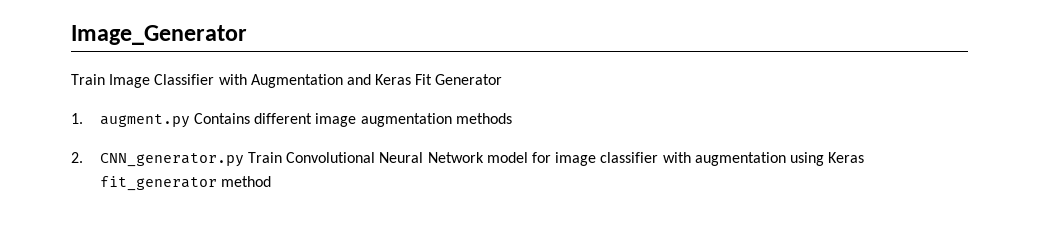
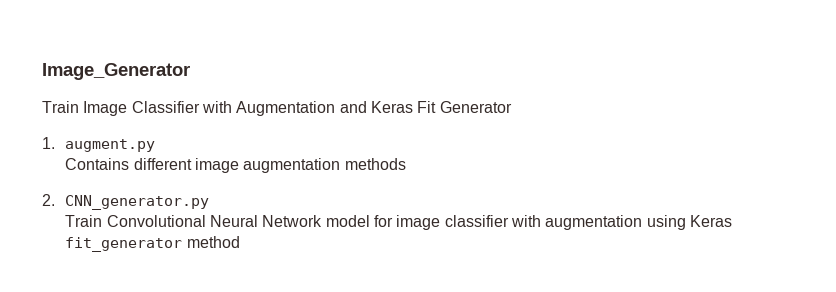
(190, 121) none -> (156, 145) //
(244, 160) none -> (210, 202) //

